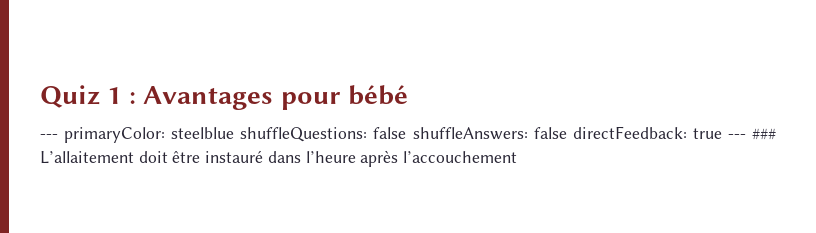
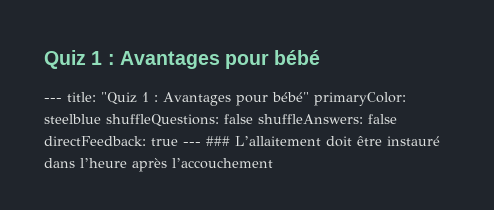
(58, 136) none -> [67,92,309,106] title: "Quiz 1 : Avantages pour bébé"

